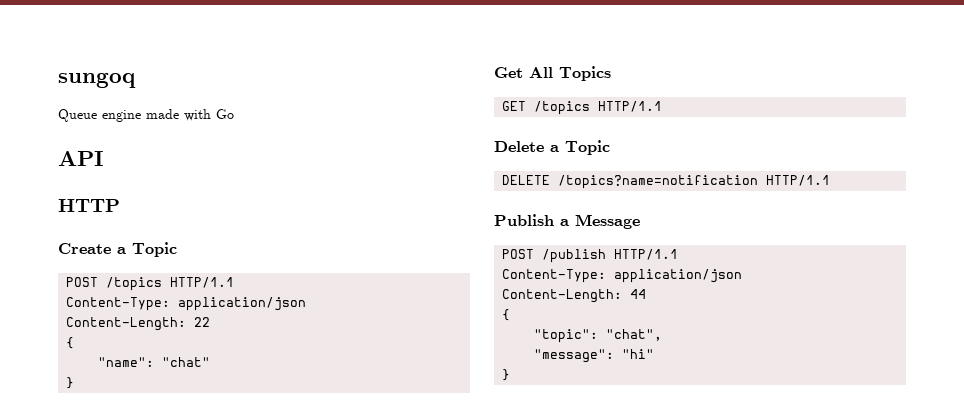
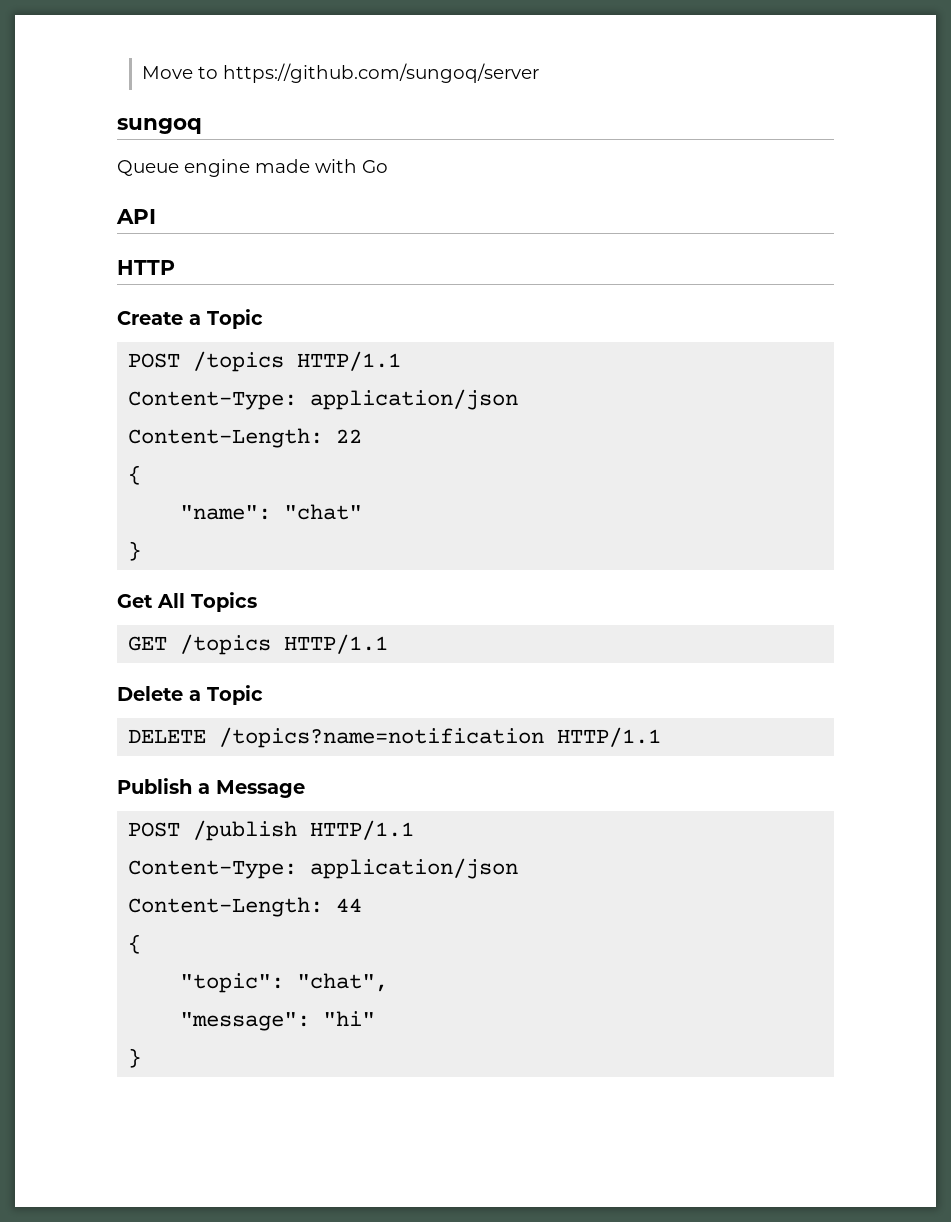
(58, 80) none -> [142,63,540,83] Move to https://github.com/sungoq/server //

